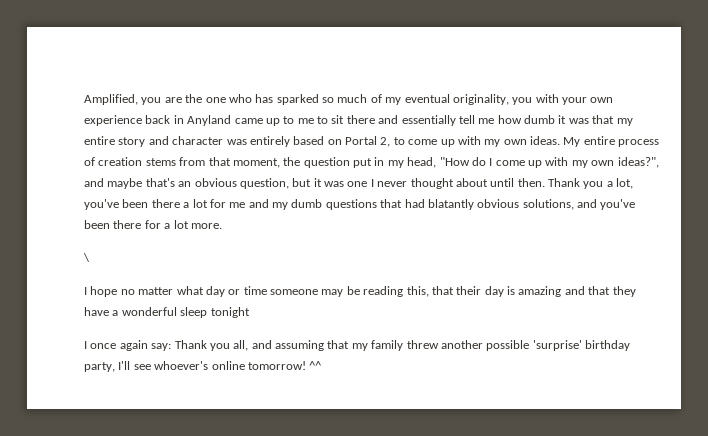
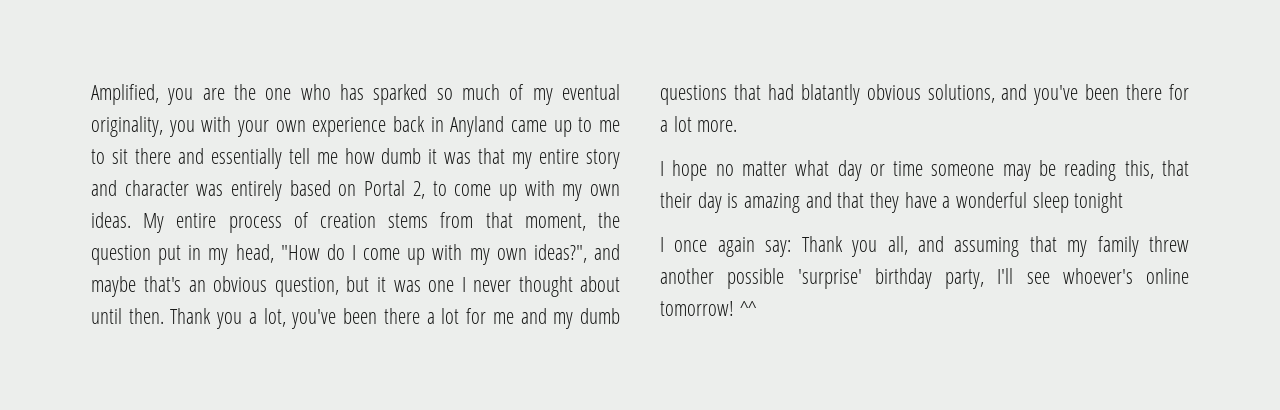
[83,253,90,262] // \ -> (738, 126) none

